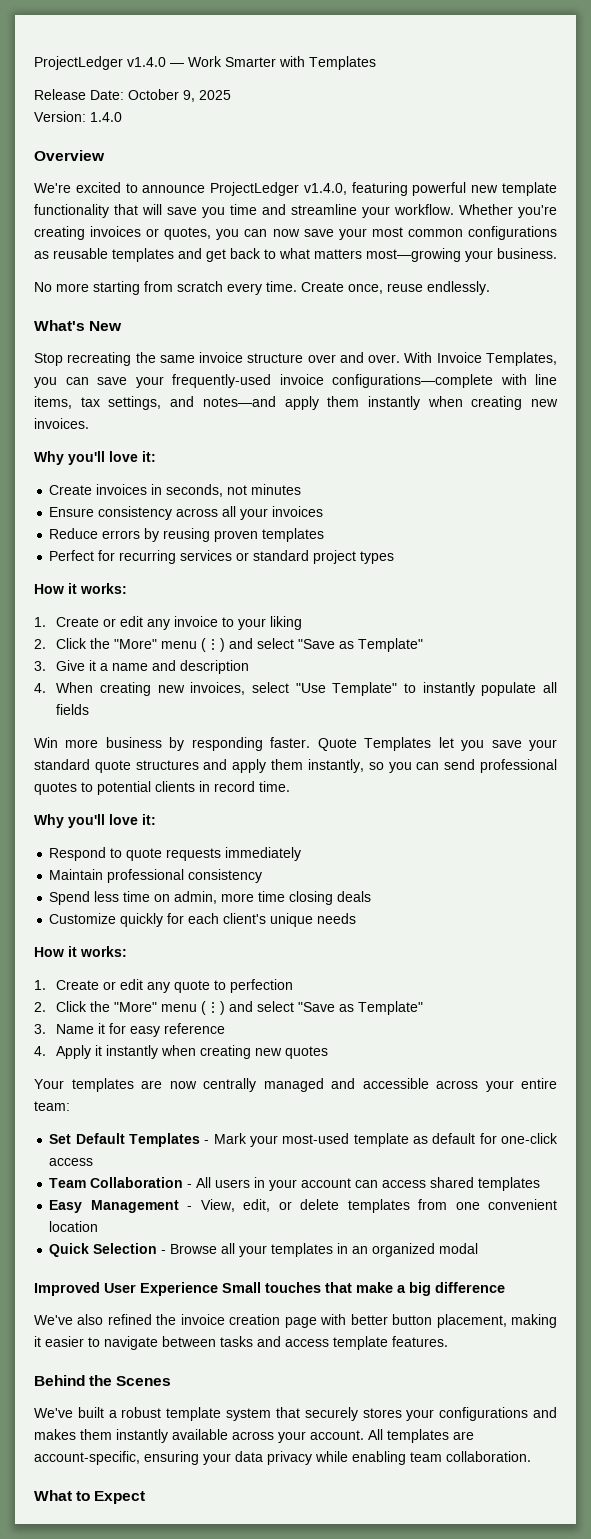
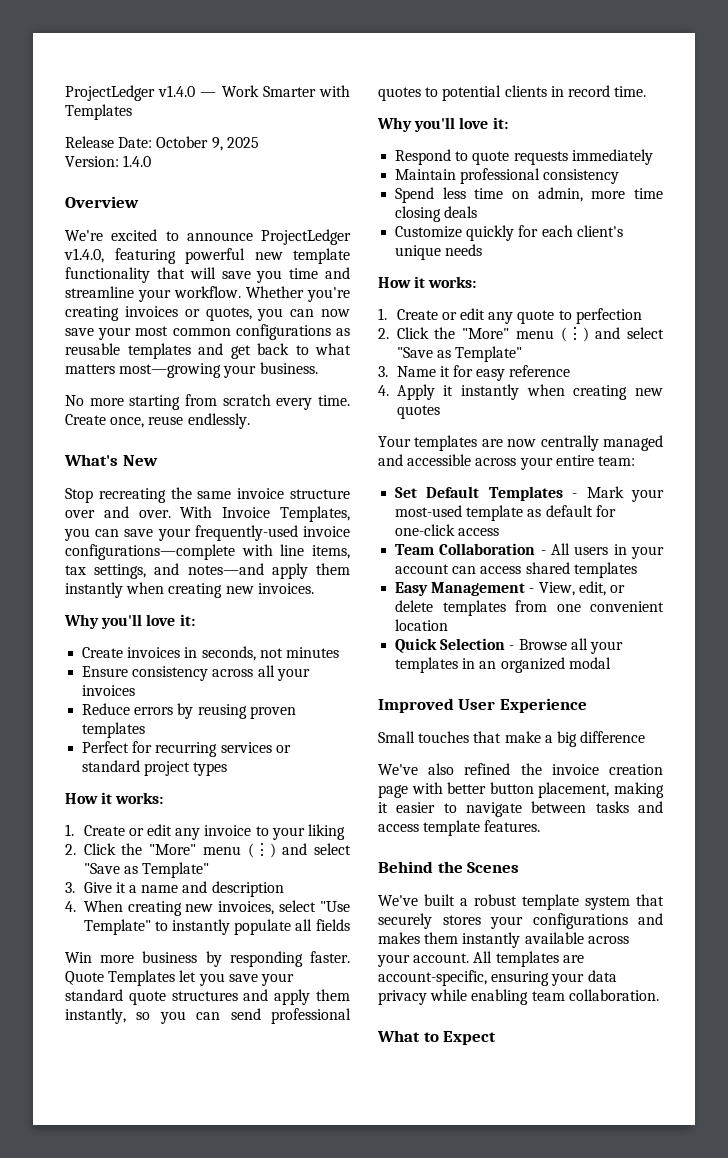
(218, 1289) none -> (587, 705) //

